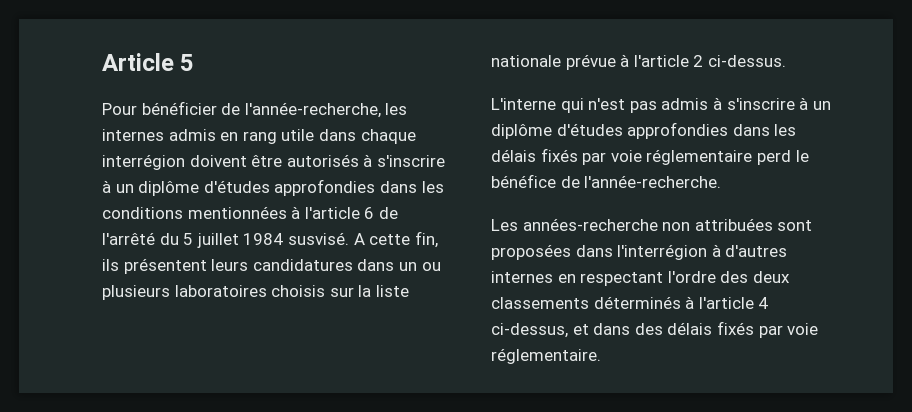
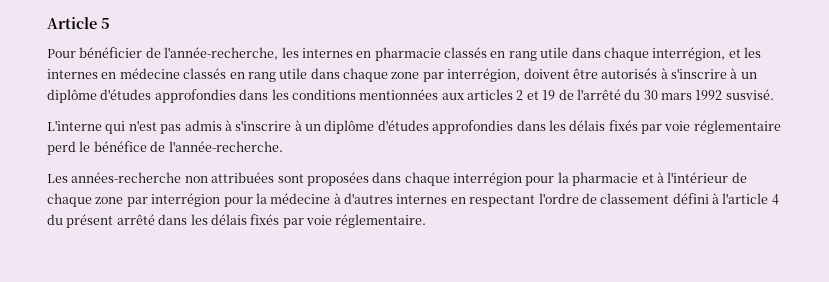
[168,129,416,144] [102,154,185,170] admis en rang utile dans chaque interrégion -> [356,47,761,61] [47,68,521,82] en pharmacie classés en rang utile dans chaque interrégion, et les internes en médecine classés en rang utile dans chaque zone par interrégion,
[291,206,398,219] [102,231,438,248] [102,258,441,274] [102,285,409,300] [491,54,786,70] à l'article 6 de l'arrêté du 5 juillet 1984 susvisé. A cette fin, ils présentent leurs candidatures dans un ou plusieurs laboratoires choisis sur la liste nationale prévue à l'article 2 ci-dessus. -> [441,89,774,100] aux articles 2 et 19 de l'arrêté du 30 mars 1992 susvisé.
[617,244,708,260] l'interrégion -> [404,172,747,186] [47,193,331,207] chaque interrégion pour la pharmacie et à l'intérieur de chaque zone par interrégion pour la médecine
[720,271,790,283] [491,296,769,309] [491,323,663,338] des deux classements déterminés à l'article 4 ci-dessus, et dans des -> [581,193,779,205] [47,214,208,228] de classement défini à l'article 4 du présent arrêté dans les

